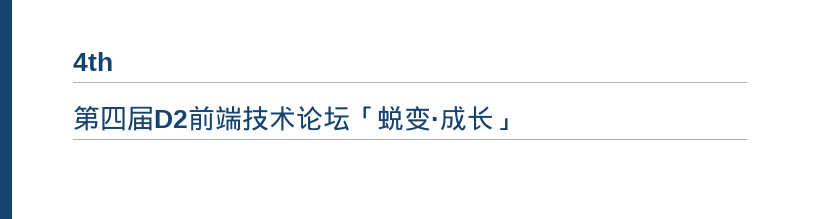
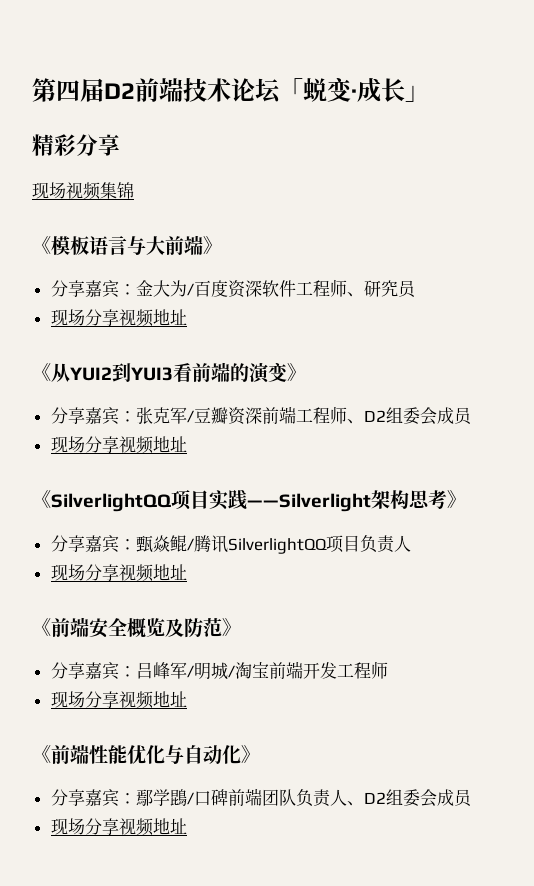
[73,52,113,71] 4th // -> (32, 90) none
(521, 124) none -> [32,134,120,156] [32,182,134,200] [32,235,222,255] [50,279,417,298] [50,309,187,327] [32,362,306,384] [50,406,473,425] [50,436,187,454] [32,489,466,512] [50,535,411,554] [50,564,187,582] [32,617,241,638] [50,661,388,680] [50,691,187,709] [32,744,260,764] [50,788,473,807] [50,818,187,836] // 精彩分享 // 现场视频集锦 // 《模板语言与大前端》 // 分享嘉宾：金大为/百度资深软件工程师、研究员 // 现场分享视频地址 // 《从YUI2到YUI3看前端的演变》 // 分享嘉宾：张克军/豆瓣资深前端工程师、D2组委会成员 // 现场分享视频地址 // 《SilverlightQQ项目实践——Silverlight架构思考》 // 分享嘉宾：甄焱鲲/腾讯SilverlightQQ项目负责人 // 现场分享视频地址 // 《前端安全概览及防范》 // 分享嘉宾：吕峰军/明城/淘宝前端开发工程师 // 现场分享视频地址 // 《前端性能优化与自动化》 // 分享嘉宾：鄢学鵾/口碑前端团队负责人、D2组委会成员 // 现场分享视频地址

